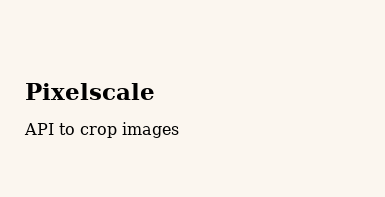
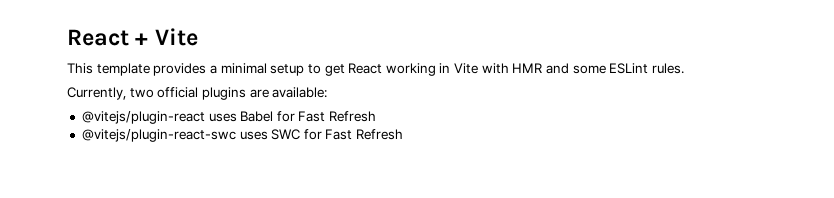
[25,83,155,100] [24,122,179,138] Pixelscale // API to crop images -> [67,28,198,46] [67,63,684,76] [67,87,328,100] [81,111,377,124] [81,129,404,142] React + Vite // This template provides a minimal setup to get React working in Vite with HMR and some ESLint rules. // Currently, two official plugins are available: // @vitejs/plugin-react uses Babel for Fast Refresh // @vitejs/plugin-react-swc uses SWC for Fast Refresh

